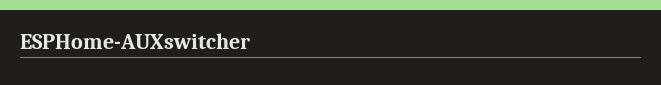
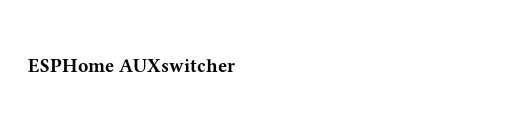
[20,33,250,49] ESPHome-AUXswitcher -> [28,58,236,73] ESPHome AUXswitcher

